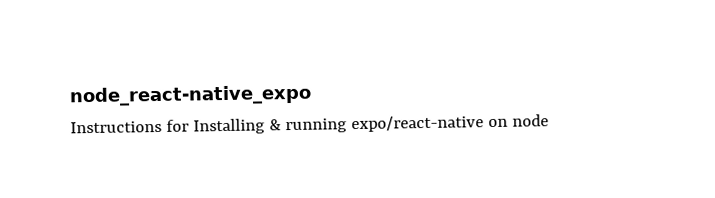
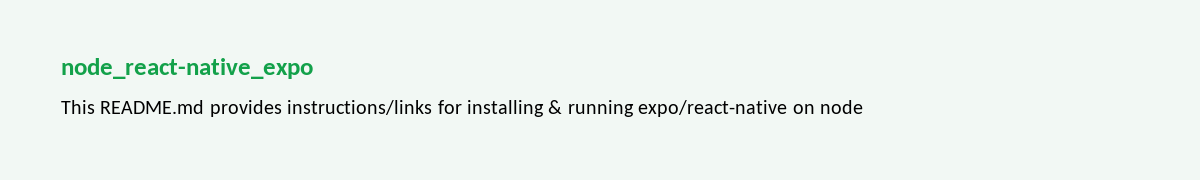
[70,118,265,135] Instructions for Installing -> [61,100,544,117] This README.md provides instructions/links for installing

